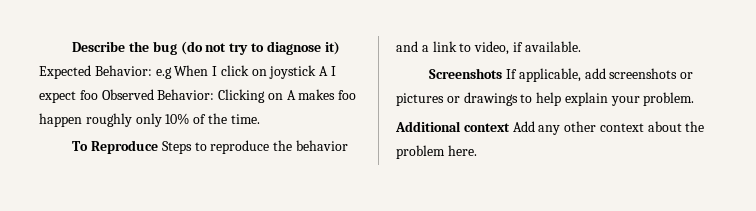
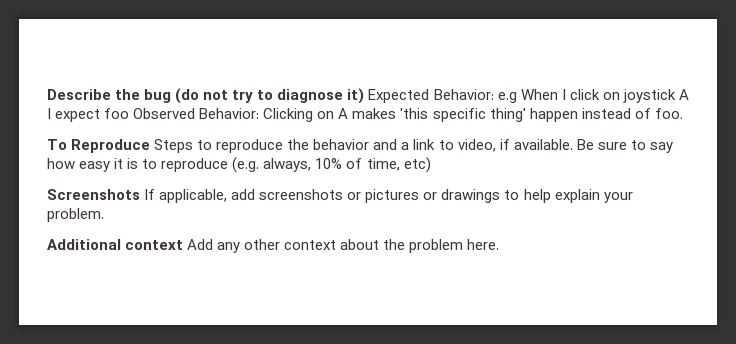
[338,90,357,100] [39,113,260,127] foo happen roughly only 10% of the time. -> [400,108,683,122] 'this specific thing' happen instead of foo.
(581, 46) none -> [576,139,673,153] [47,157,431,173] Be sure to say how easy it is to reproduce (e.g. always, 10% of time, etc)

